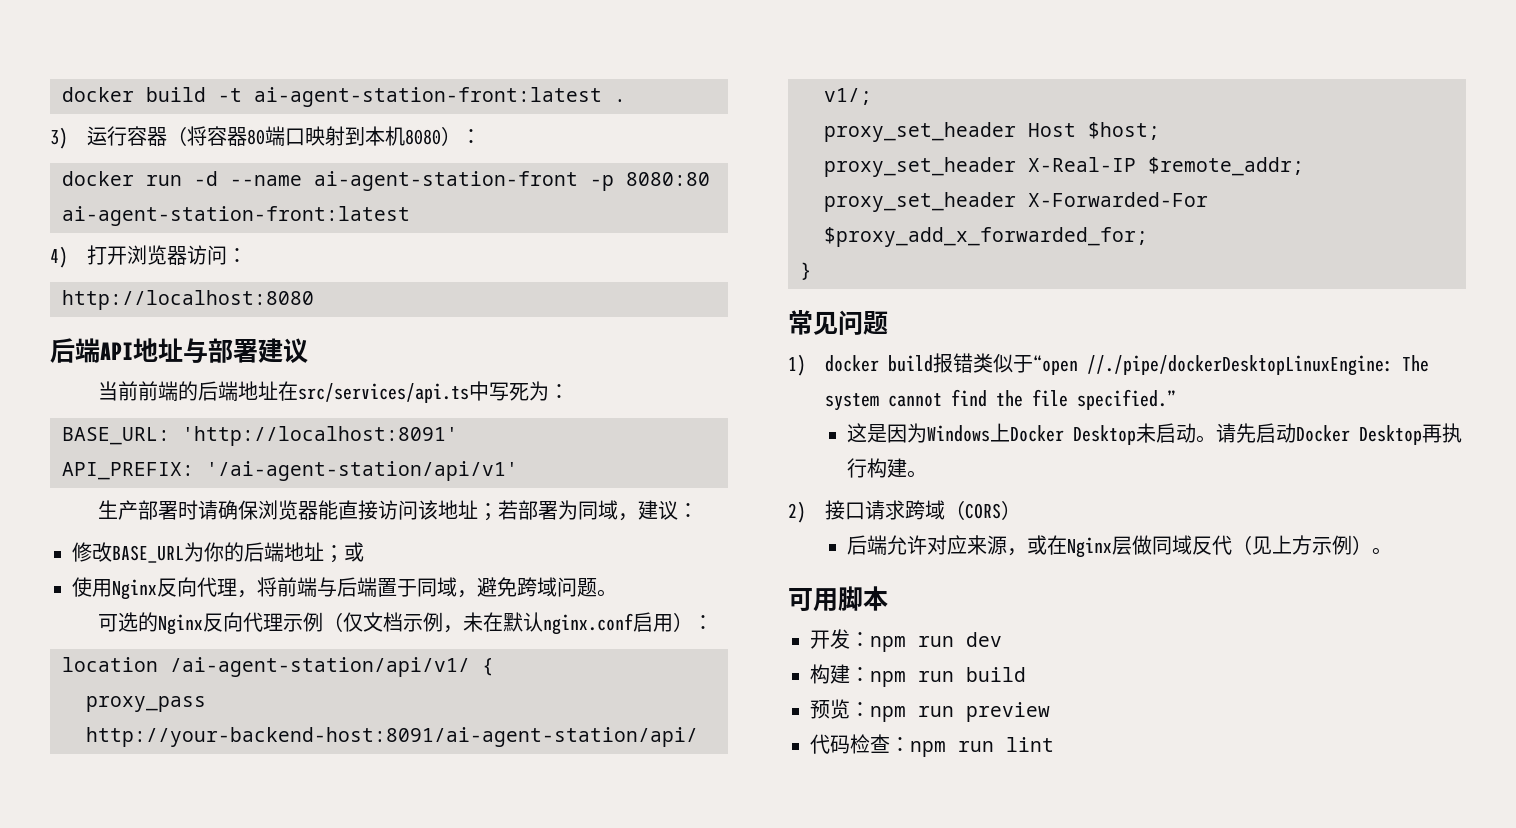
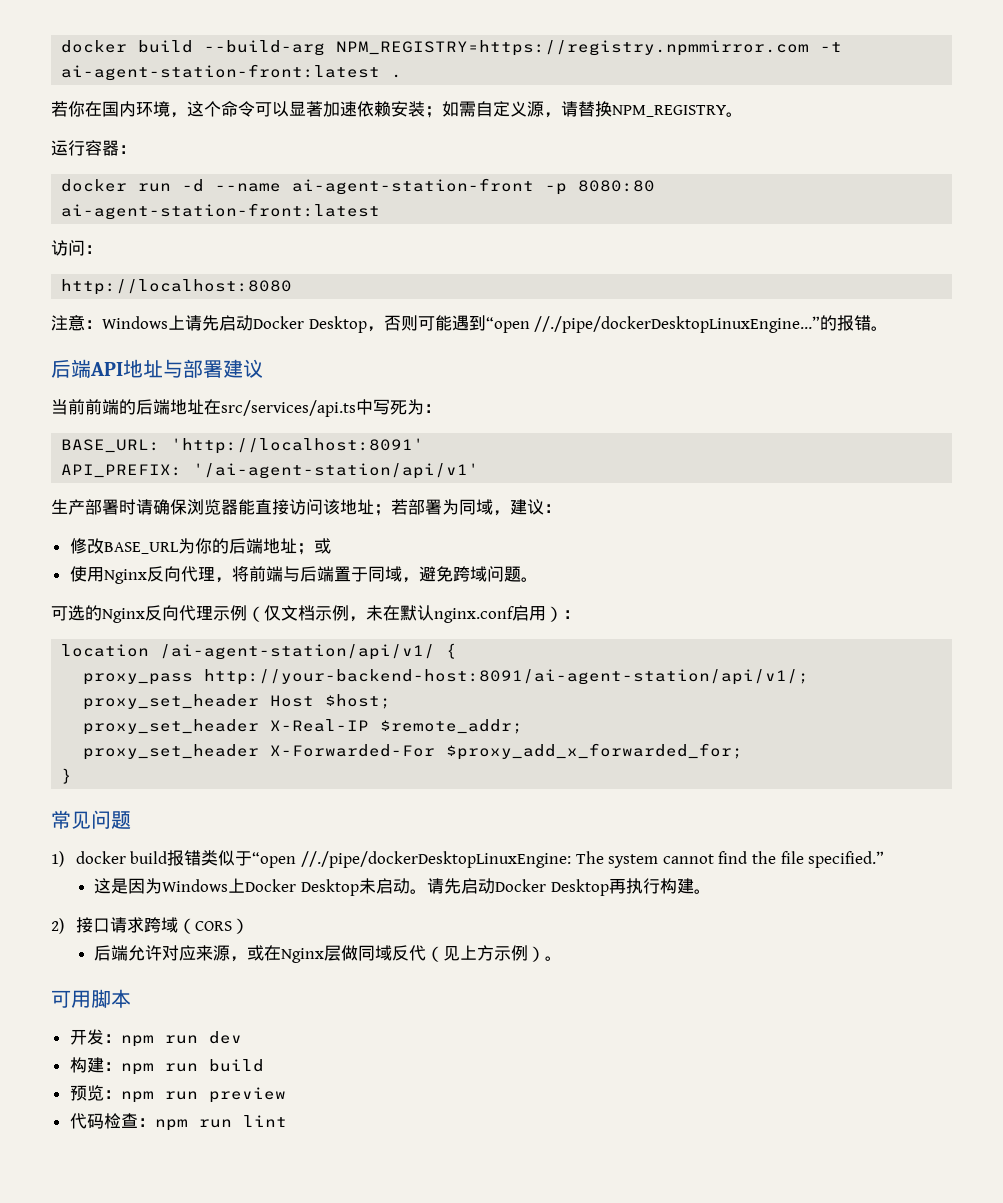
[62,87,206,102] docker build -> [61,40,810,56] docker build --build-arg NPM_REGISTRY=https://registry.npmmirror.com
[50,126,461,149] 3)运行容器（将容器80端口映射到本机8080） -> [51,101,743,118] [51,140,119,156] 若你在国内环境，这个命令可以显著加速依赖安装；如需自定义源，请替换NPM_REGISTRY。 // 运行容器
[50,245,187,268] 4)打开浏览器 -> (381, 211) none
(314, 300) none -> [51,315,889,333] // 注意：Windows上请先启动Docker Desktop，否则可能遇到“open //./pipe/dockerDesktopLinuxEngine…”的报错。

